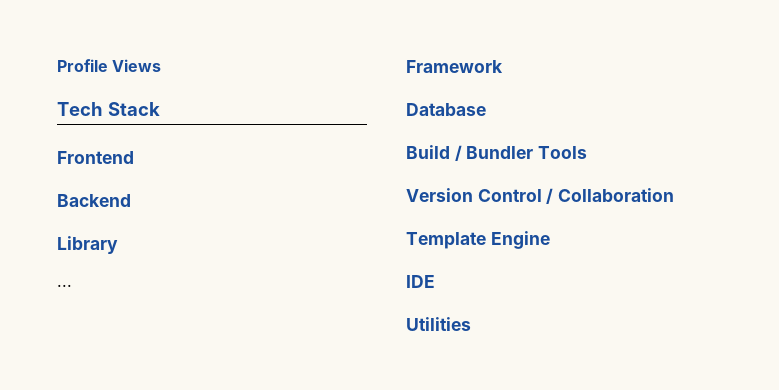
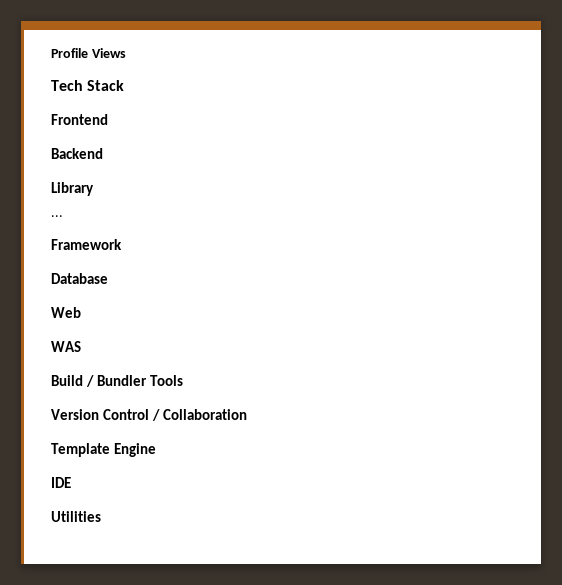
(486, 109) none -> [51,307,81,318] [51,341,81,352] // Web // WAS

